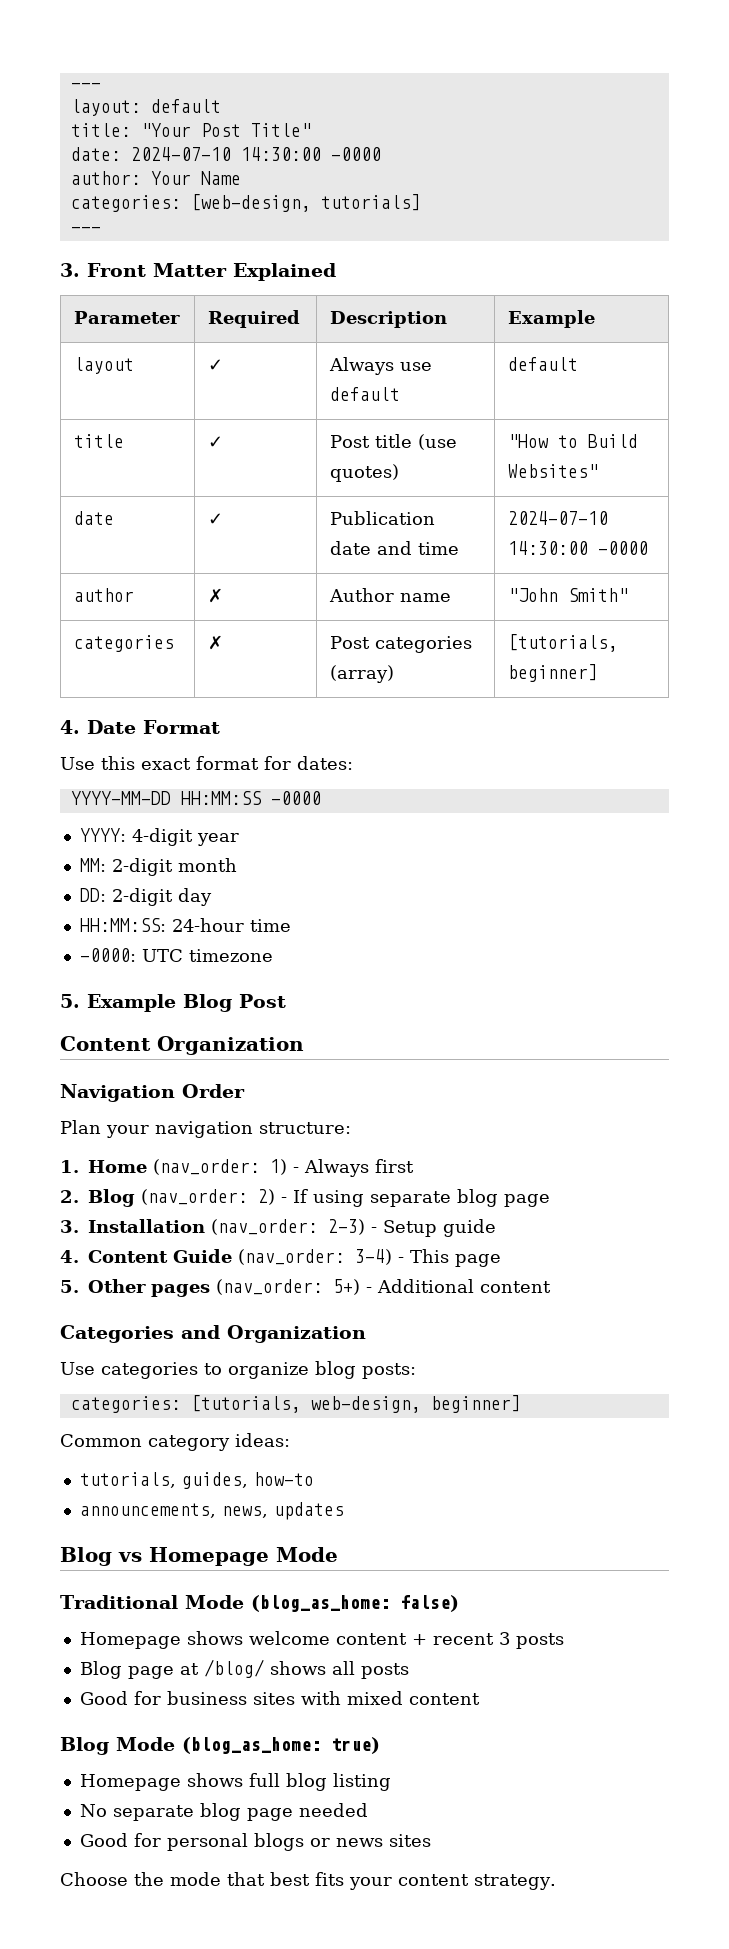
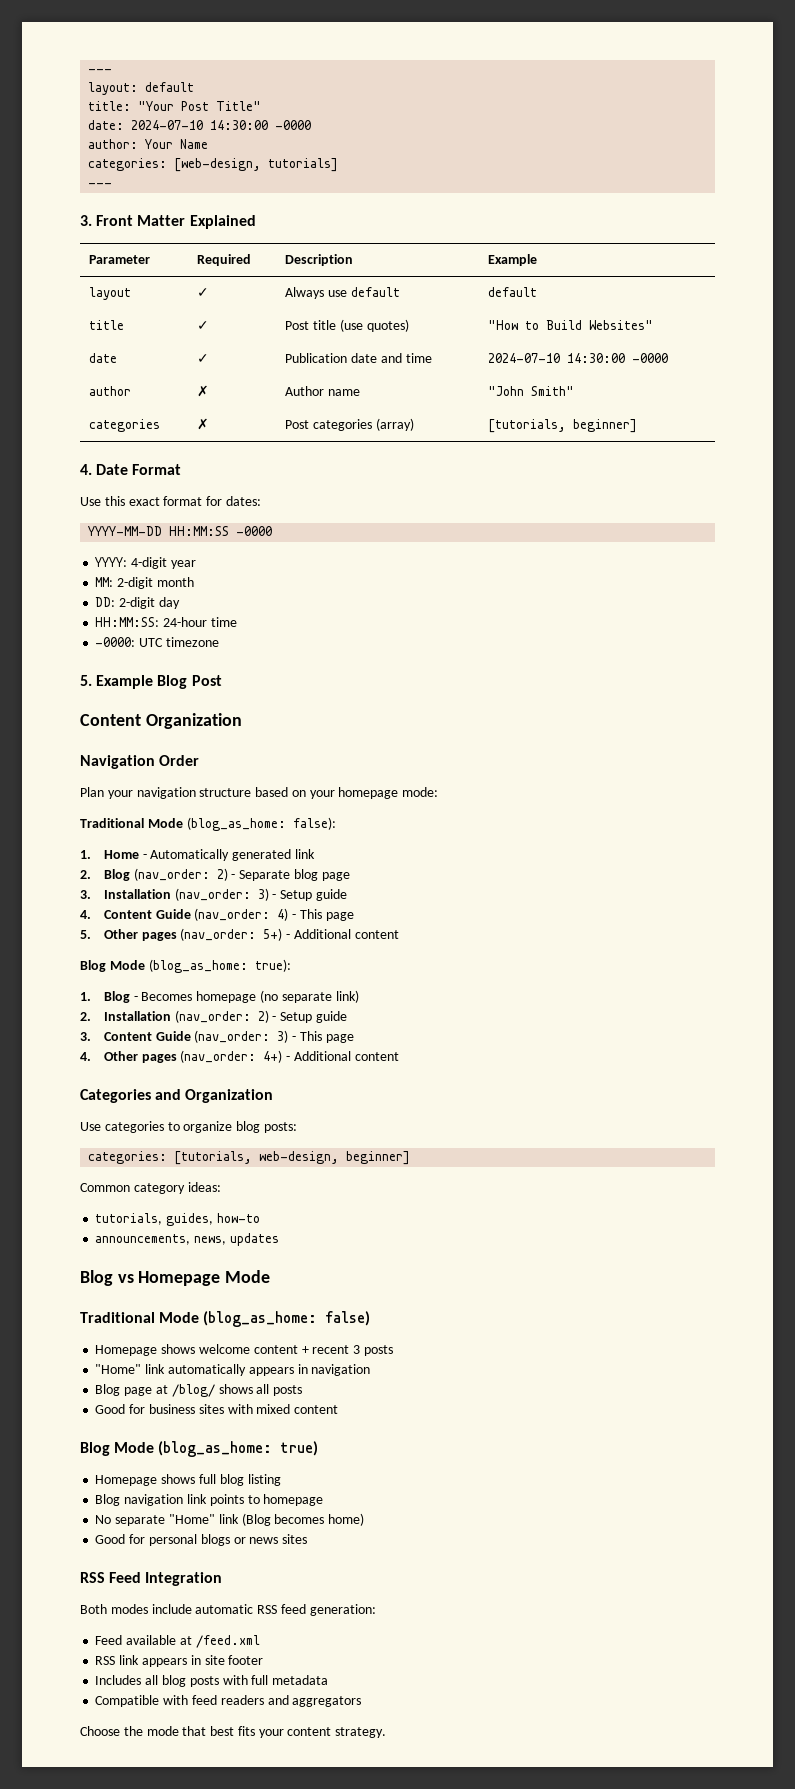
[259,1122,351,1134] [60,1159,414,1177] structure: // 1. Home (nav_order: 1) - Always first -> [199,787,439,799] [80,817,336,831] [80,849,316,861] structure based on your homepage mode: // Traditional Mode (blog_as_home: false): // 1. Home - Automatically generated link
[293,1189,451,1207] If using separate -> [239,870,291,881] Separate
[328,1219,365,1235] 2-3) -> [257,888,269,901] 3)
[355,1249,392,1265] 3-4) -> [277,908,289,921] 4)
(551, 1287) none -> [80,959,291,973] [80,990,359,1003] [80,1010,348,1023] [80,1030,354,1043] [80,1050,399,1063] // Blog Mode (blog_as_home: true): // 1. Blog - Becomes homepage (no separate link) // 2. Installation (nav_order: 2) - Setup guide // 3. Content Guide (nav_order: 3) - This page // 4. Other pages (nav_order: 4+) - Additional content
(564, 1641) none -> [95,1364,371,1376] // "Home" link automatically appears in navigation
[79,1803,368,1821] No separate blog page needed -> [95,1494,324,1506] [95,1513,365,1526] Blog navigation link points to homepage // No separate "Home" link (Blog becomes home)
(431, 1840) none -> [80,1572,223,1586] [80,1604,376,1616] [95,1635,260,1648] [95,1655,264,1667] [95,1675,329,1687] [95,1695,362,1707] // RSS Feed Integration // Both modes include automatic RSS feed generation: // Feed available at /feed.xml // RSS link appears in site footer // Includes all blog posts with full metadata // Compatible with feed readers and aggregators

